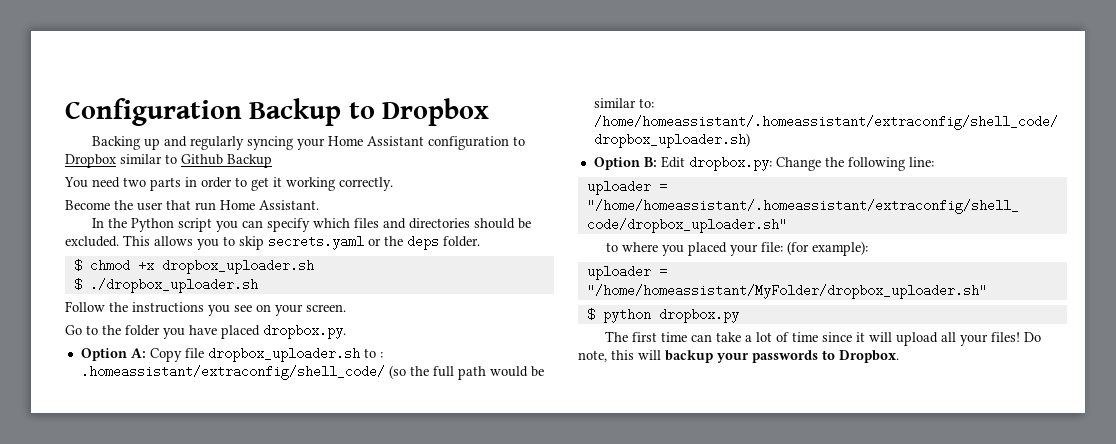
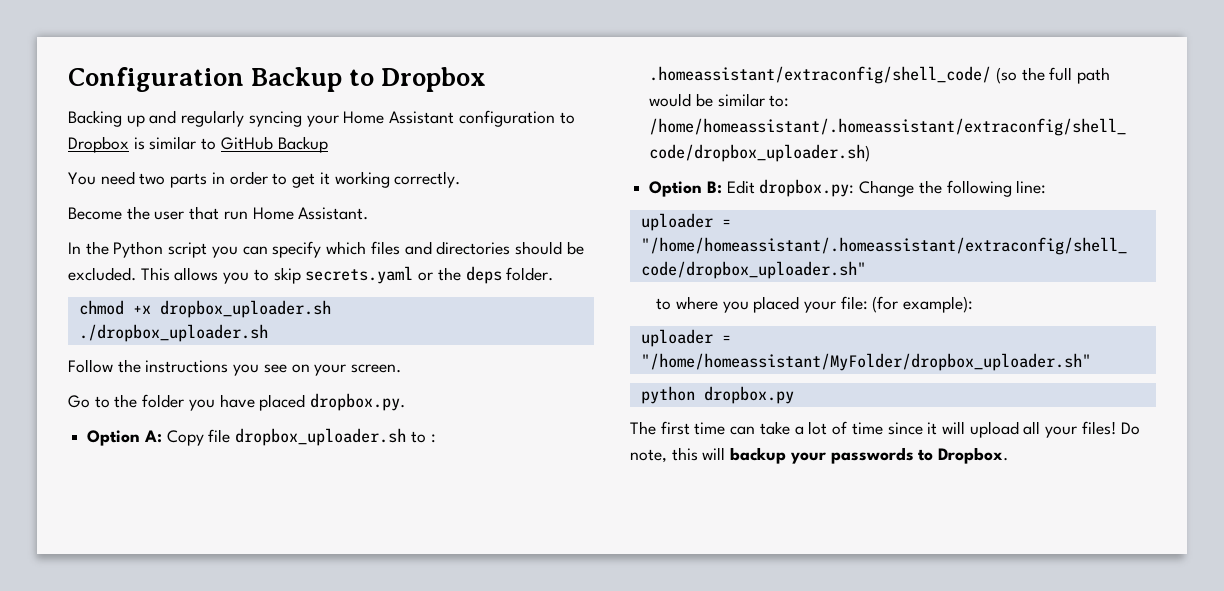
(116, 161) none -> [133,137,145,150] is
[181,154,223,165] Github -> [220,136,273,150] GitHub
[73,259,82,272] $ -> (554, 274) none
[73,278,82,291] $ -> (331, 309) none
[586,308,595,321] $ -> (1091, 362) none

